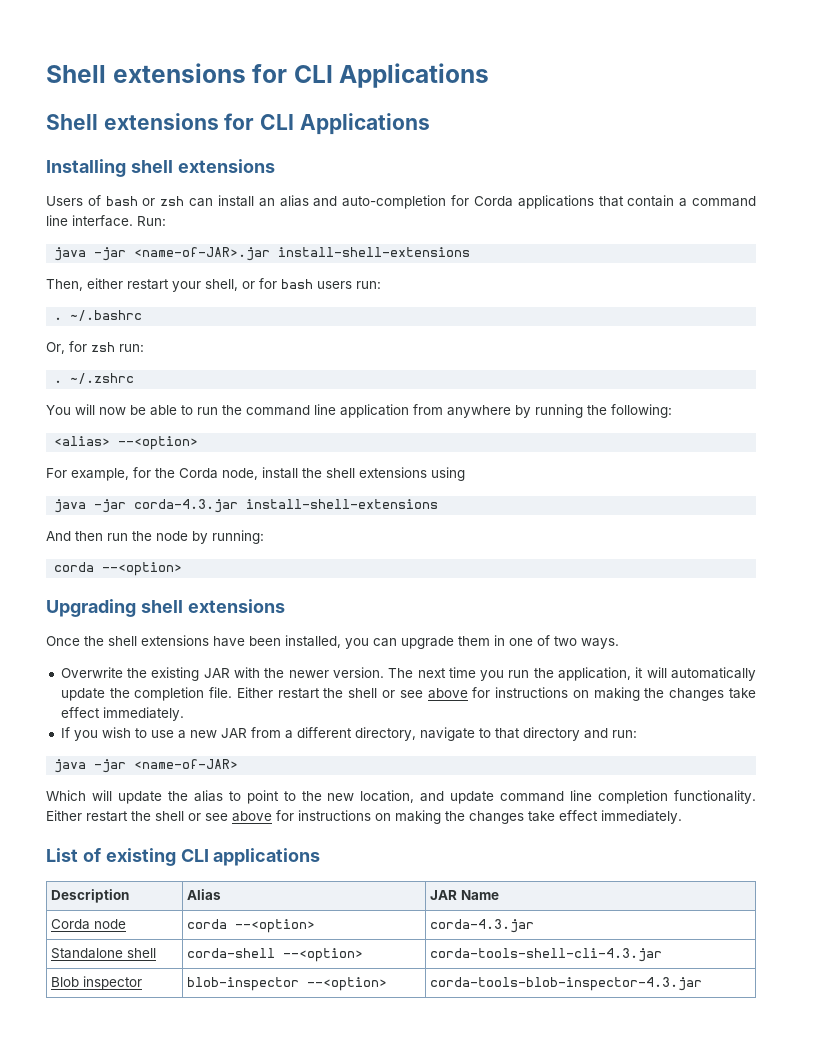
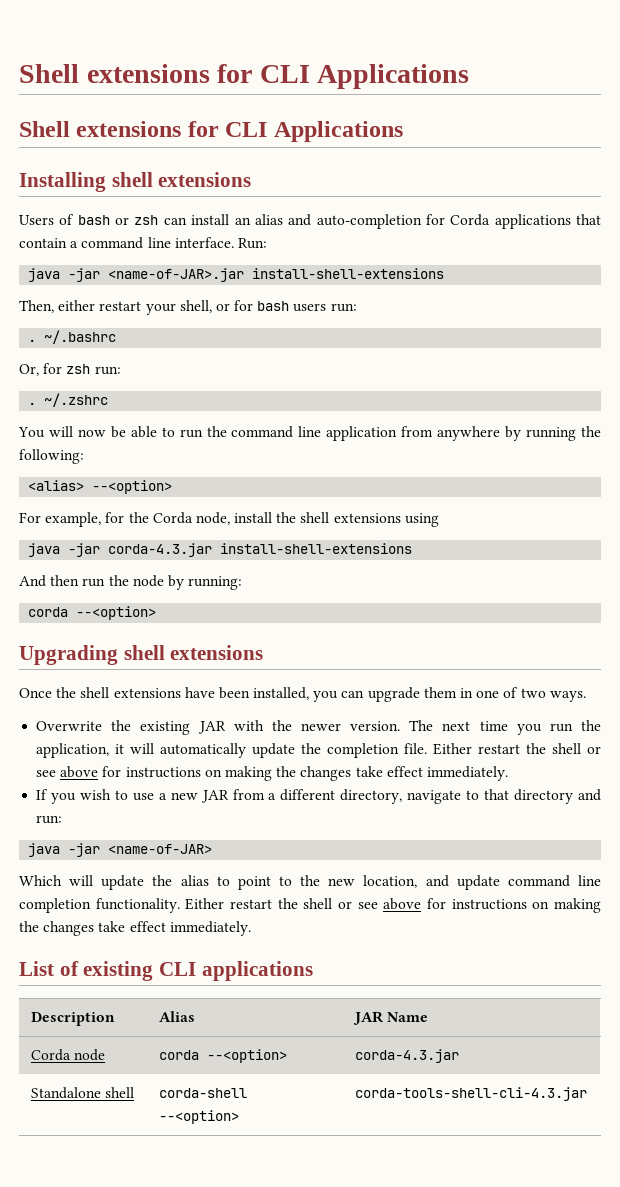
[51,976,143,990] [187,977,388,991] [430,977,703,991] // Blob inspector | blob-inspector --<option> | corda-tools-blob-inspector-4.3.jar -> (587, 1094) none

